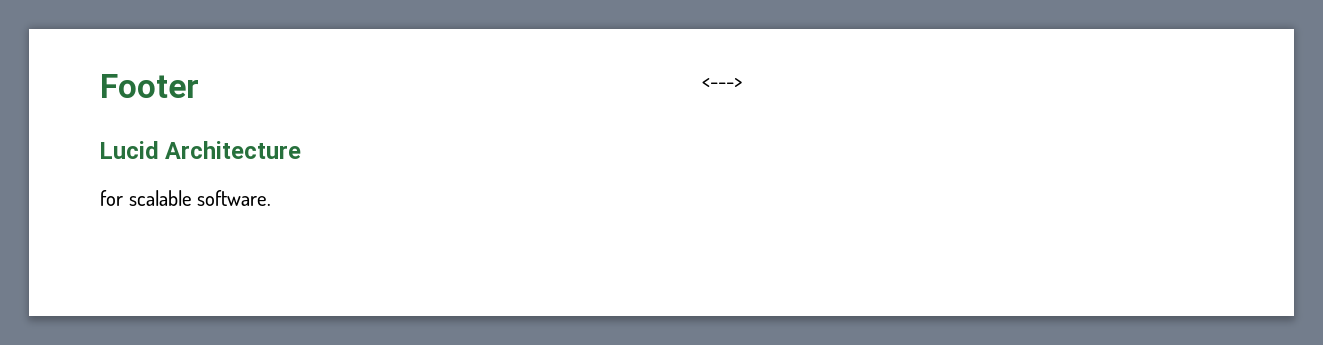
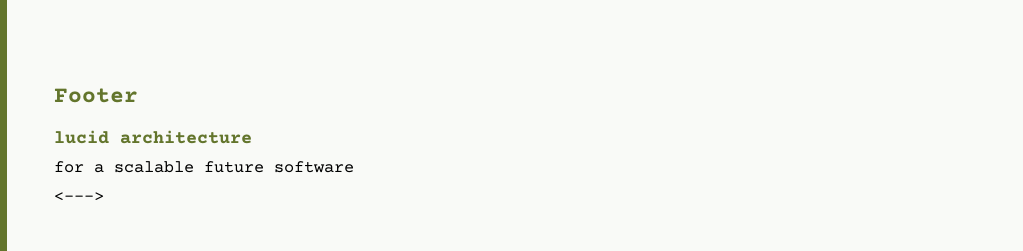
[100,141,302,159] Lucid Architecture -> [54,130,252,144] lucid architecture
[128,190,272,206] scalable software. -> [94,161,354,173] a scalable future software

